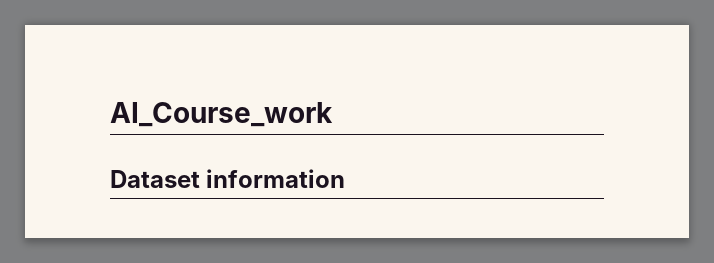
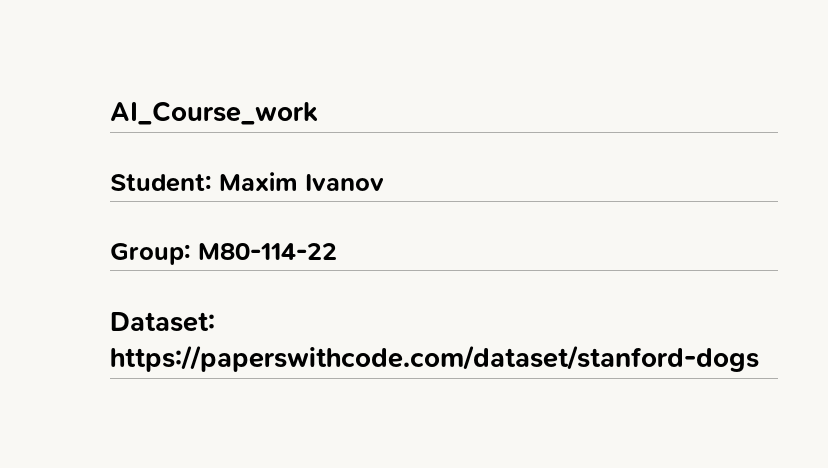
[110,169,346,188] Dataset information -> [110,172,384,192] [110,243,337,265] [110,312,215,332] [110,345,759,372] Student: Maxim Ivanov // Group: M80-114-22 // Dataset: https://paperswithcode.com/dataset/stanford-dogs

